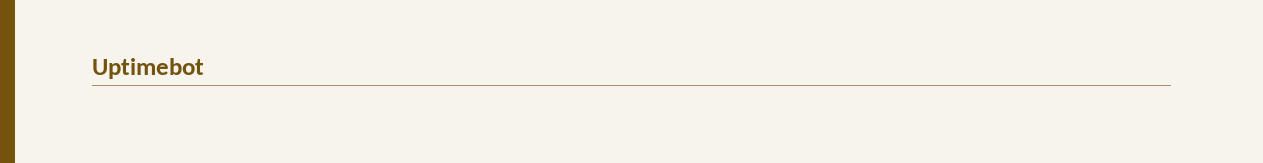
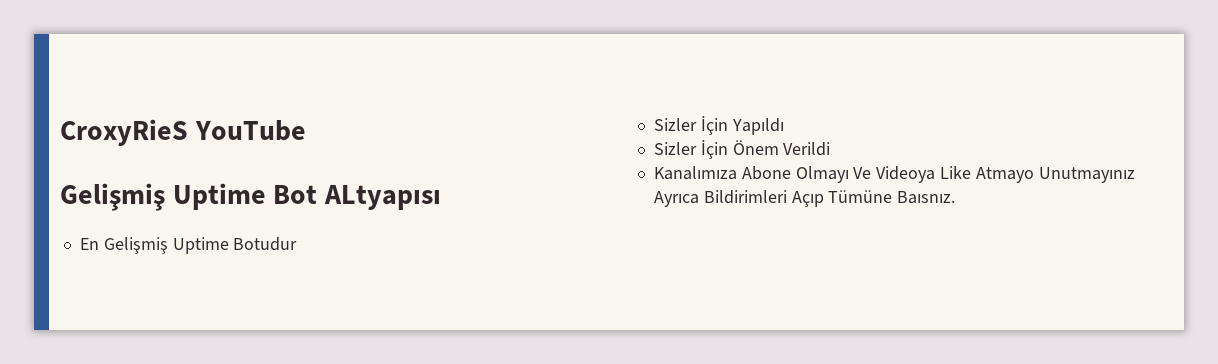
[92,58,204,79] Uptimebot -> [60,119,306,146] [60,183,441,211] [79,237,298,254] [653,116,784,135] [653,140,831,159] [653,166,1135,183] [653,190,956,207] CroxyRieS YouTube // Gelişmiş Uptime Bot ALtyapısı // En Gelişmiş Uptime Botudur // Sizler İçin Yapıldı // Sizler İçin Önem Verildi // Kanalımıza Abone Olmayı Ve Videoya Like Atmayo Unutmayınız Ayrıca Bildirimleri Açıp Tümüne Baısnız.

